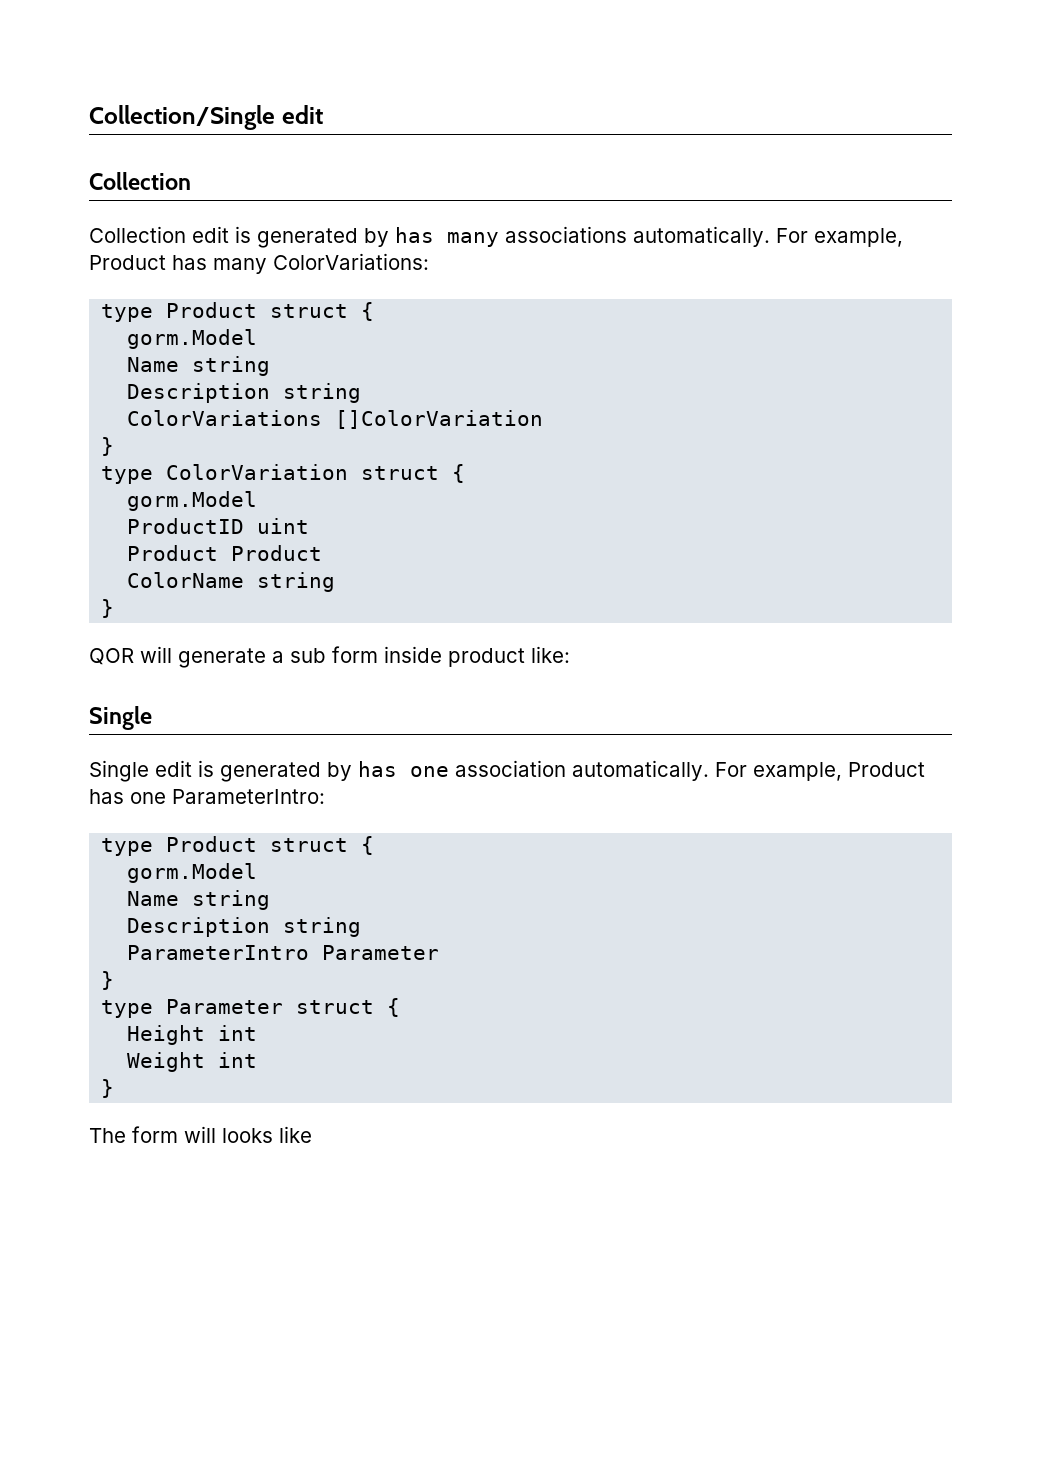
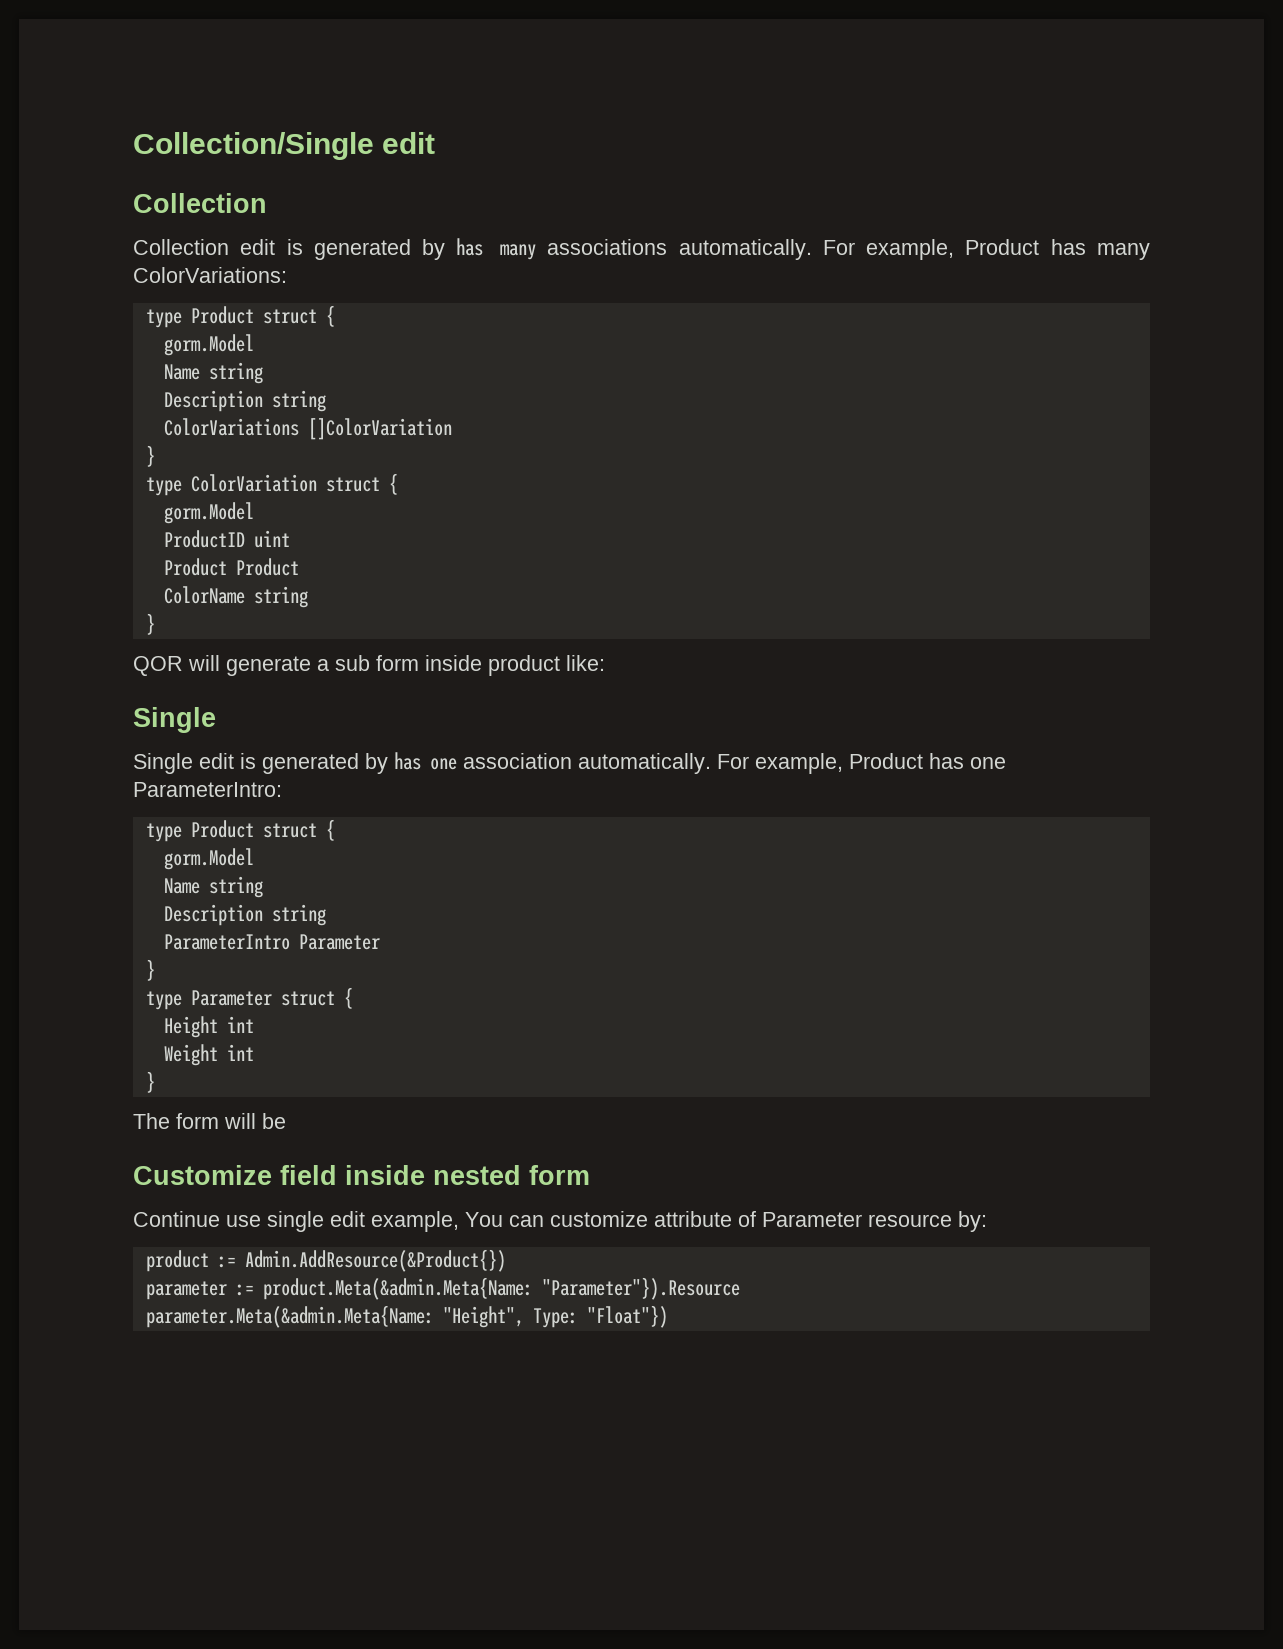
[222,1126,312,1143] looks like -> [262,1113,286,1129] [133,1165,590,1185] [133,1211,987,1232] [145,1249,506,1272] [145,1277,740,1300] [145,1305,668,1328] be // Customize field inside nested form // Continue use single edit example, You can customize attribute of Parameter resource by: // product := Admin.AddResource(&Product{}) // parameter := product.Meta(&admin.Meta{Name: "Parameter"}).Resource // parameter.Meta(&admin.Meta{Name: "Height", Type: "Float"})

